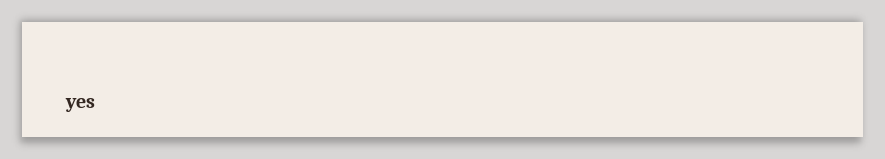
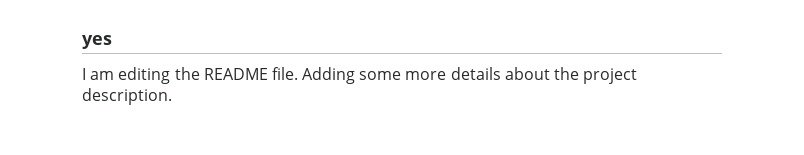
(95, 105) none -> [82,67,638,84] [82,88,172,105] // I am editing the README file. Adding some more details about the project description.

